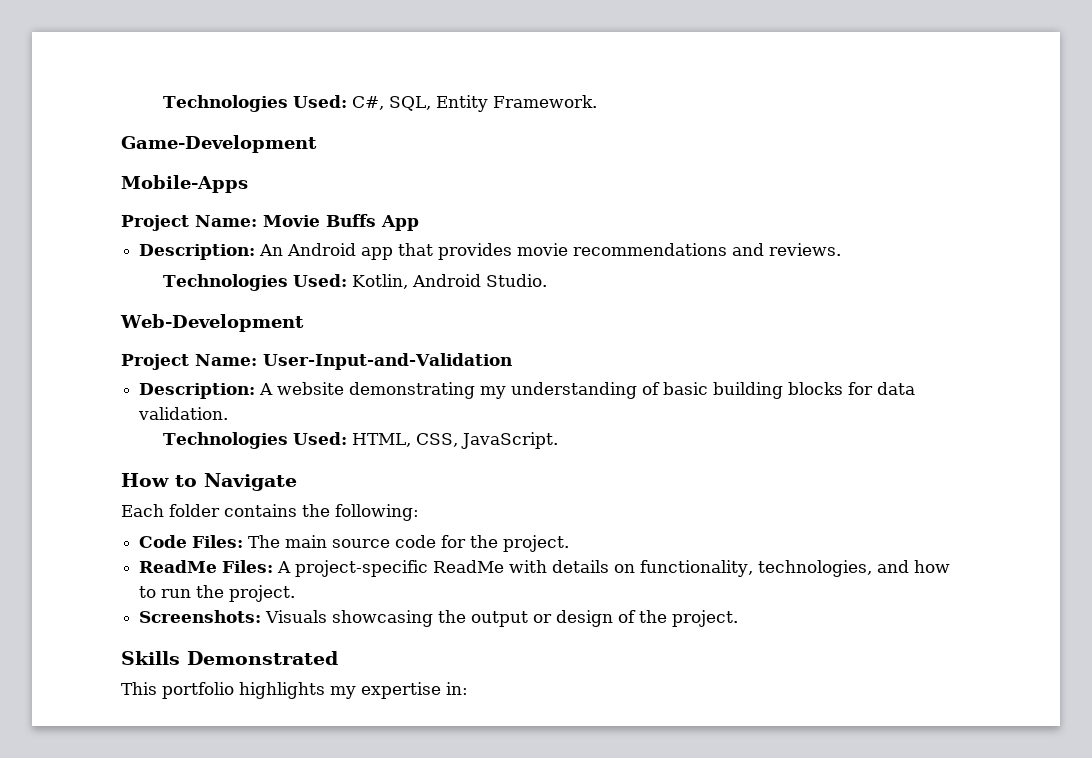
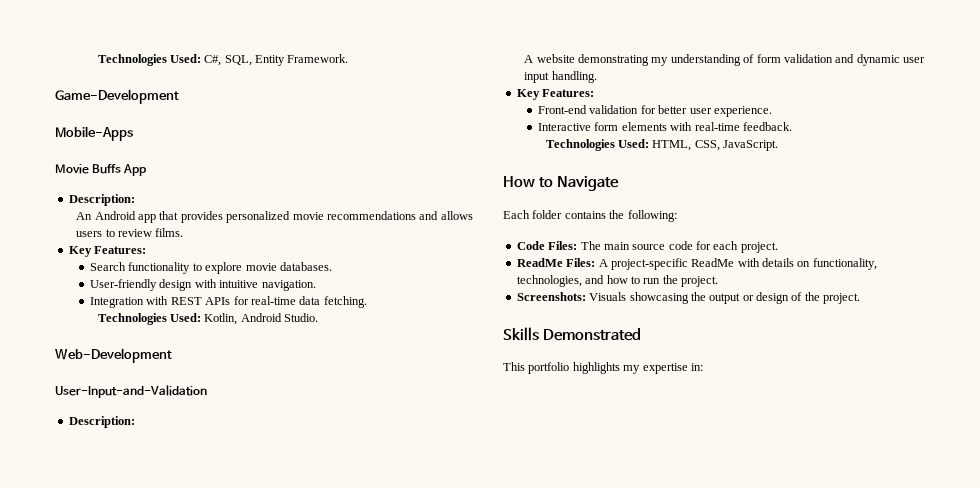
[121,215,257,231] Project Name: -> (133, 133) none
(256, 252) none -> (135, 200) //
(513, 251) none -> [226,211,291,223] personalized
[769,243,842,256] reviews. -> [440,211,473,220] [76,228,184,237] [68,246,147,257] [90,262,332,274] [90,279,316,291] [90,296,367,308] allows users to review films. // Key Features: // Search functionality to explore movie databases. // User-friendly design with intuitive navigation. // Integration with REST APIs for real-time data fetching.
[121,354,257,370] Project Name: -> (172, 355) none
(256, 391) none -> (135, 422) //
[663,382,916,399] [138,407,229,420] basic building blocks for data validation. -> [756,54,926,66] [524,71,597,83] [516,89,595,100] [538,105,772,117] [538,122,792,131] form validation and dynamic user input handling. // Key Features: // Front-end validation for better user experience. // Interactive form elements with real-time feedback.
[470,535,499,548] the -> [713,241,739,250] each

